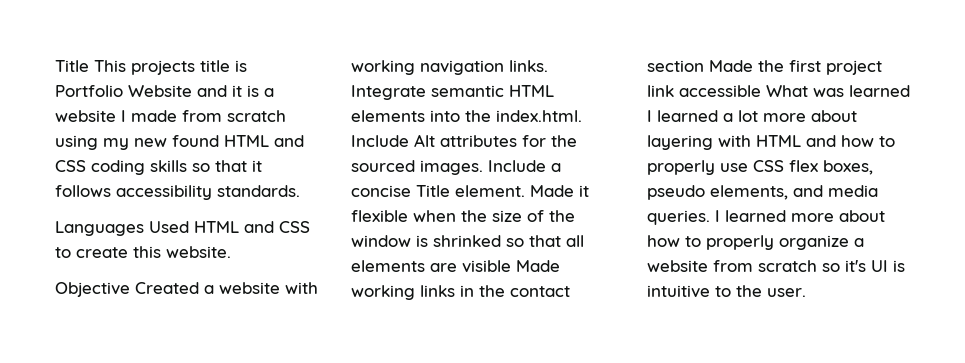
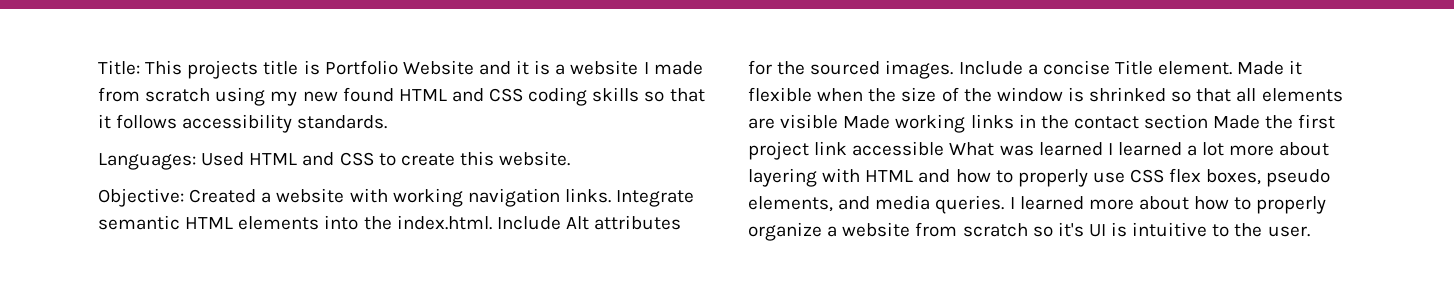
[55,60,89,72] Title -> [98,60,140,75] Title:
[55,221,144,236] Languages -> [98,153,196,170] Languages:
[55,282,130,297] Objective -> [98,188,184,207] Objective:

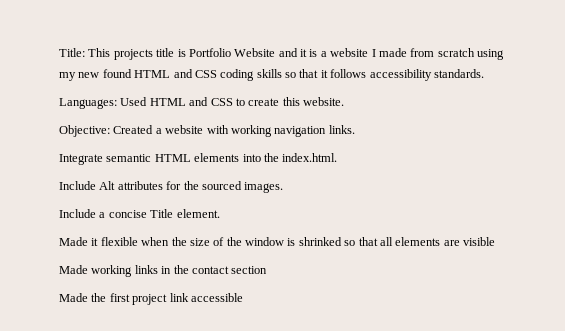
(611, 195) none -> (355, 129) //
(492, 222) none -> (338, 157) //
(954, 69) none -> (284, 187) //
(1233, 68) none -> (220, 213) //
(839, 121) none -> (495, 241) //
(1209, 121) none -> (268, 270) //
[949,142,1330,156] [748,168,1331,187] [748,195,1327,214] [748,222,1310,241] What was learned I learned a lot more about layering with HTML and how to properly use CSS flex boxes, pseudo elements, and media queries. I learned more about how to properly organize a website from scratch so it's UI is intuitive to the user. -> (243, 297) none

